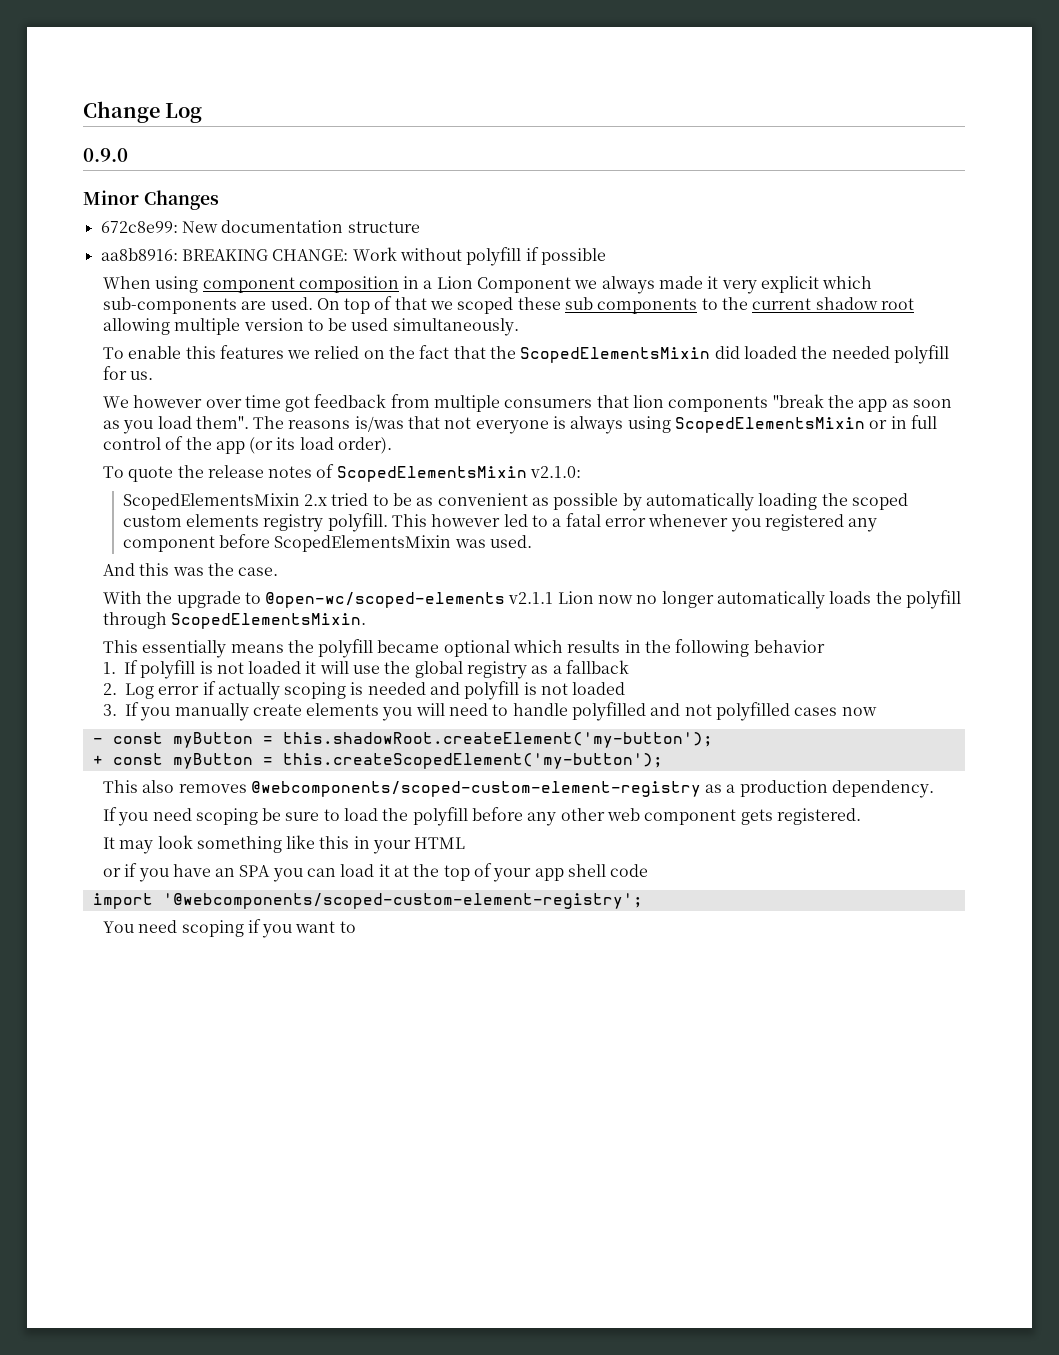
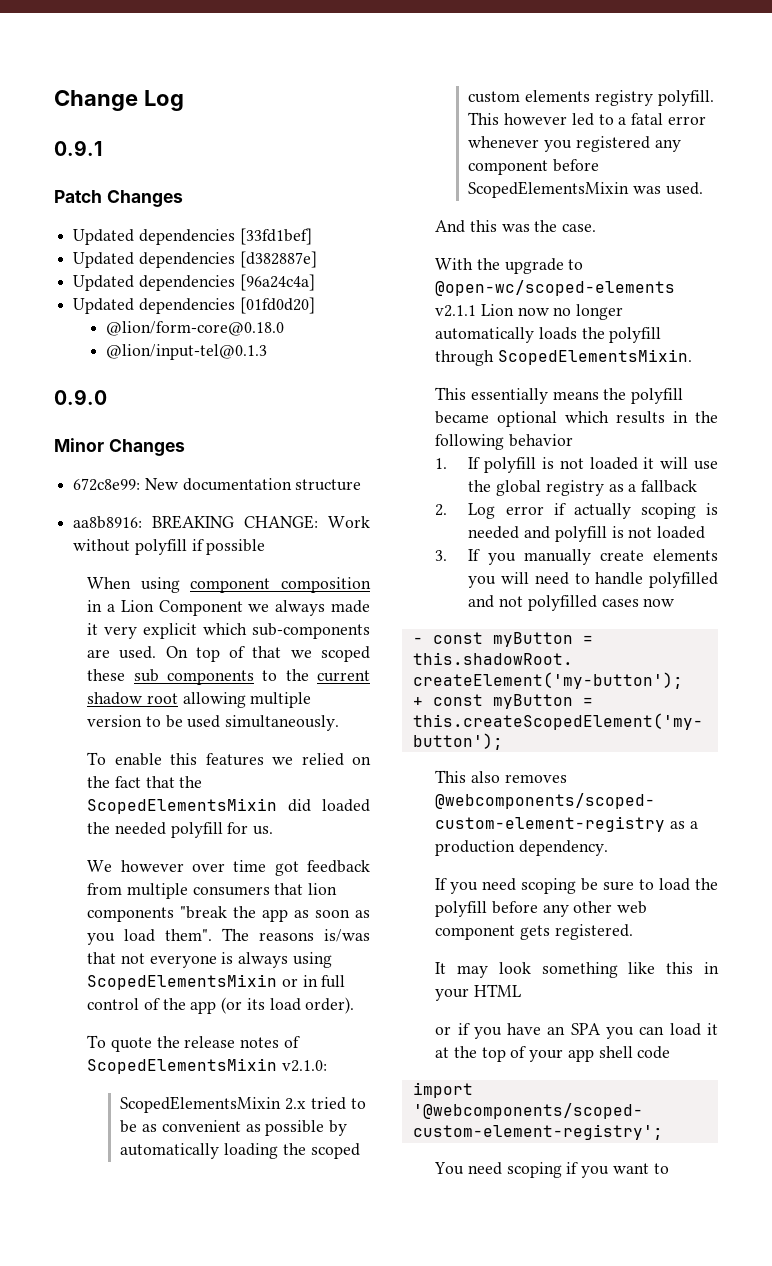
(203, 113) none -> [54,140,102,156] [54,190,183,207] [73,228,312,245] [73,251,317,268] [73,274,315,291] [73,297,315,314] [106,321,285,336] [106,344,268,360] // 0.9.1 // Patch Changes // Updated dependencies [33fd1bef] // Updated dependencies [d382887e] // Updated dependencies [96a24c4a] // Updated dependencies [01fd0d20] // @lion/form-core@0.18.0 // @lion/input-tel@0.1.3

